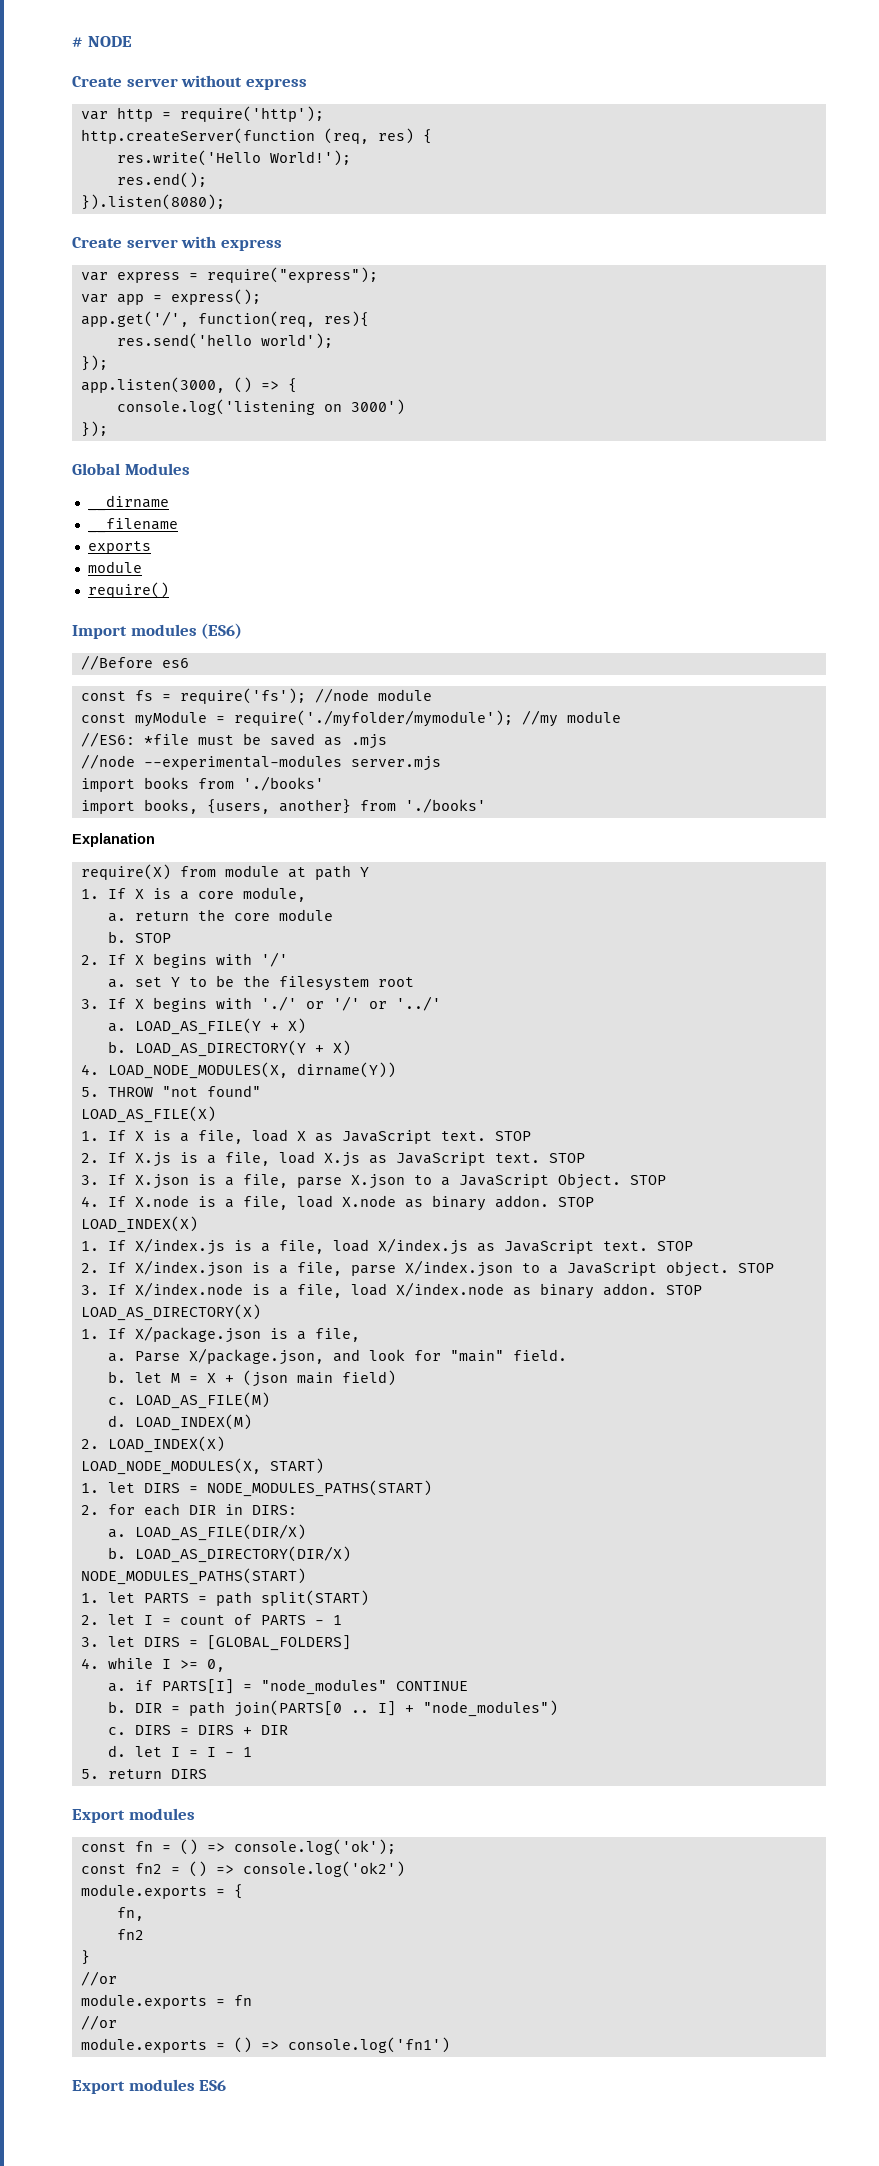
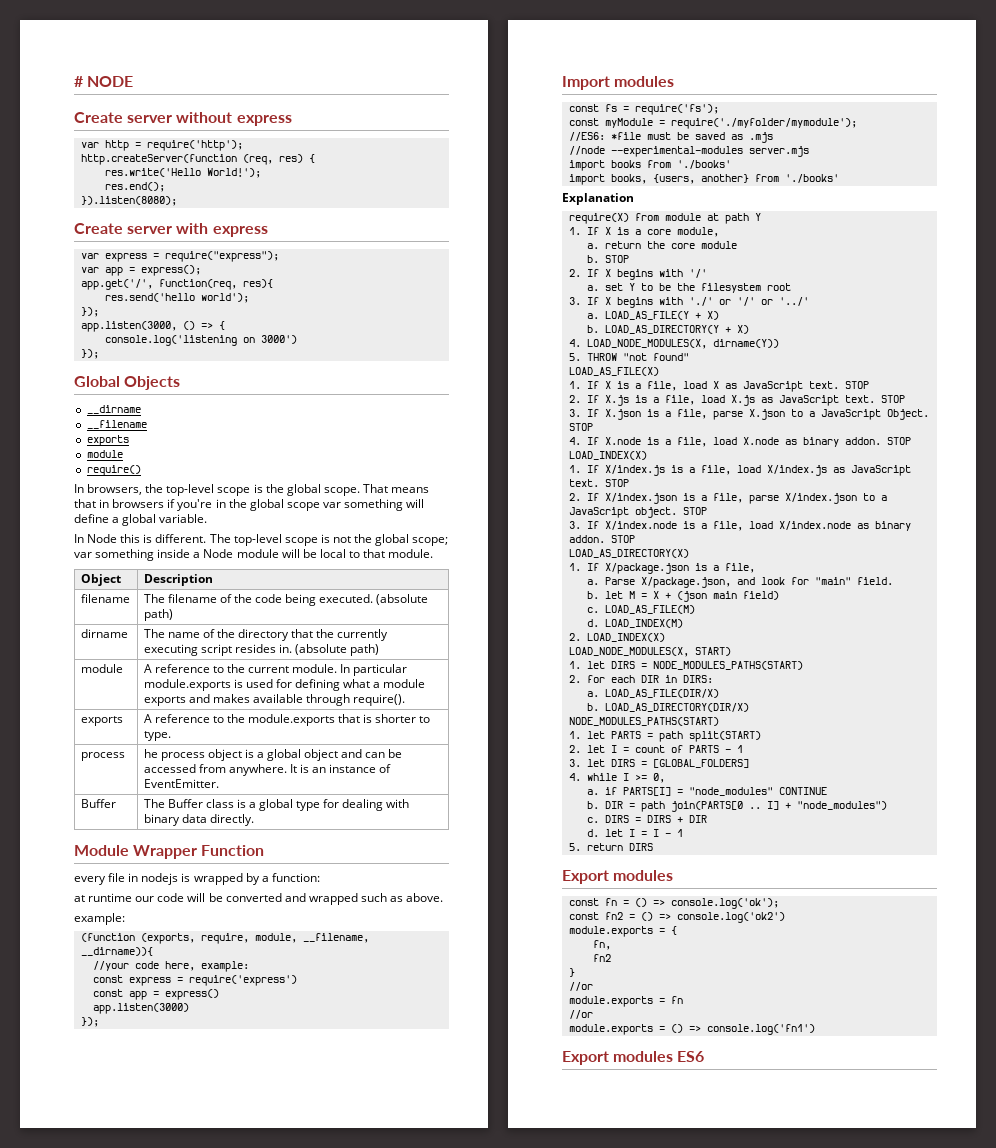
[124,463,190,475] Modules -> [124,376,181,390] Objects
(169, 590) none -> [74,484,430,496] [74,499,425,511] [74,514,208,526] [74,534,449,546] [74,549,434,561] [80,574,121,586] [143,574,213,586] [80,594,130,603] [143,594,429,606] [143,609,173,621] [80,629,128,638] [143,629,389,641] [143,644,380,656] [80,664,123,673] [143,664,408,676] [143,679,426,691] [143,694,406,706] [80,716,123,726] [143,714,431,726] [143,731,171,741] [80,752,125,761] [143,749,403,761] [143,764,392,776] [143,779,219,788] [80,799,116,808] [143,799,410,811] [143,814,254,826] [74,845,265,859] [74,873,320,885] [74,893,444,905] [74,913,125,925] [80,933,369,944] [80,947,153,956] [92,961,249,972] [92,975,297,986] [92,989,219,1000] [92,1003,189,1014] [80,1017,99,1027] // In browsers, the top-level scope is the global scope. That means that in browsers if you're in the global scope var something will define a global variable. // In Node this is different. The top-level scope is not the global scope; var something inside a Node module will be local to that module. // Object | Description // filename | The filename of the code being executed. (absolute path) // dirname | The name of the directory that the currently executing script resides in. (absolute path) // module | A reference to the current module. In particular module.exports is used for defining what a module exports and makes available through require(). // exports | A reference to the module.exports that is shorter to type. // process | he process object is a global object and can be accessed from anywhere. It is an instance of EventEmitter. // Buffer | The Buffer class is a global type for dealing with binary data directly. // Module Wrapper Function // every file in nodejs is wrapped by a function: // at runtime our code will be converted and wrapped such as above. // example: // (function (exports, require, module, __filename, __dirname)){ // //your code here, example: // const express = require('express') // const app = express() // app.listen(3000) // });
[201,623,243,639] [80,655,189,670] (ES6) // //Before es6 -> (675, 81) none
[314,688,432,703] //node module -> (719, 109) none
[521,710,621,727] //my module -> (857, 123) none

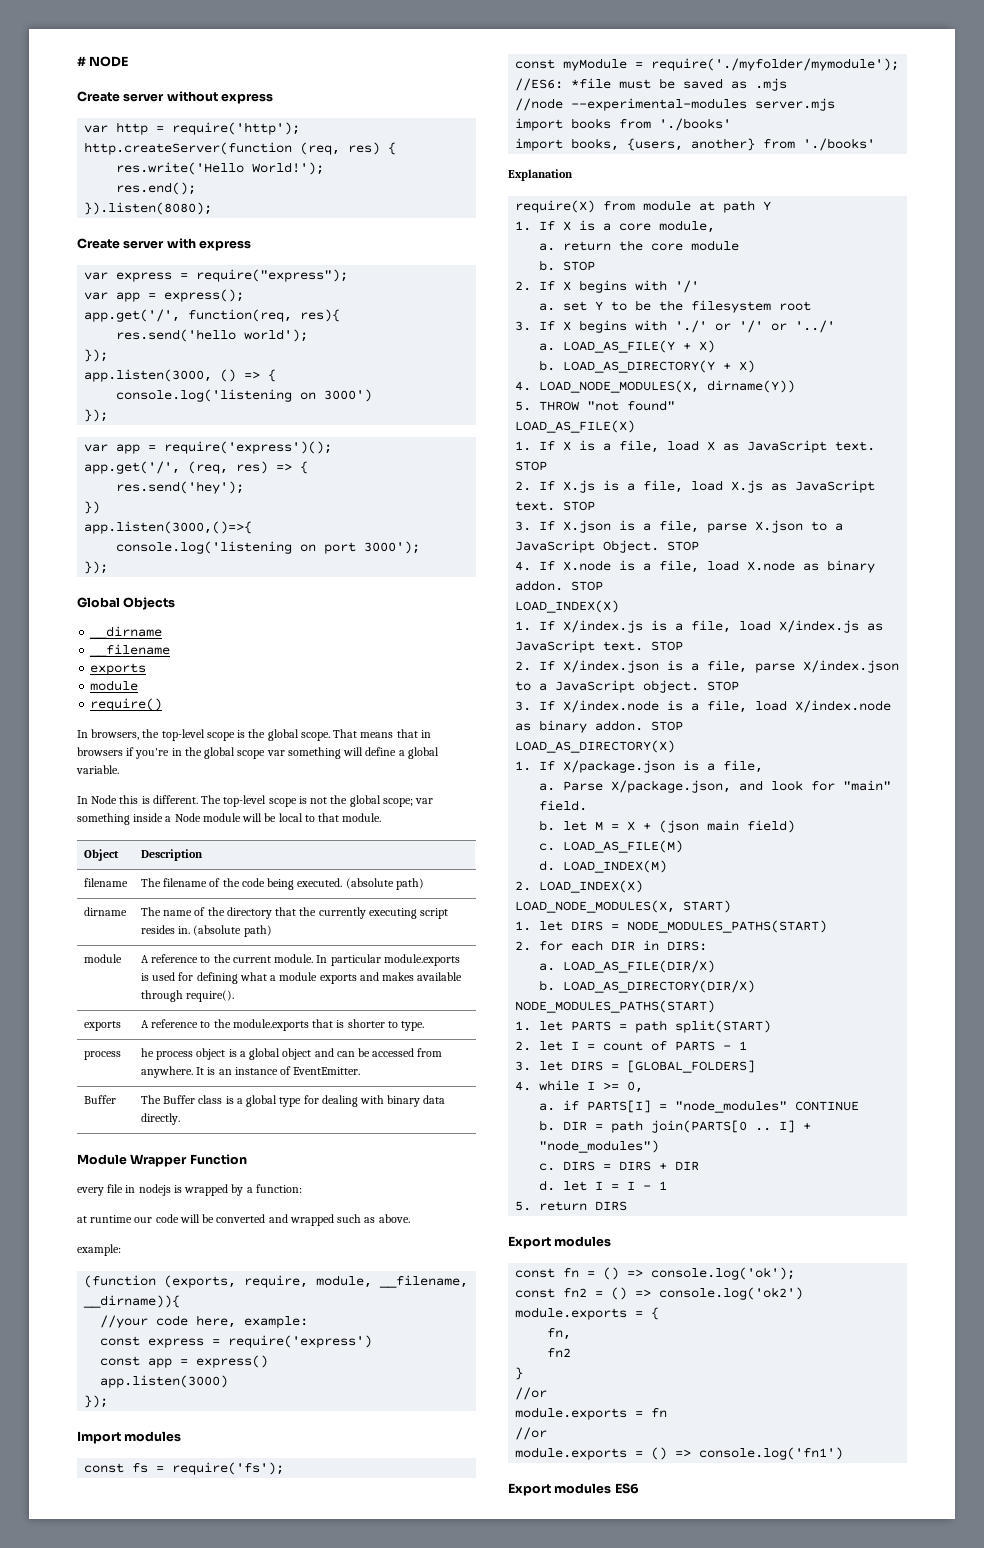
(99, 354) none -> [84,441,333,454] [84,461,309,474] [116,481,245,494] [84,501,101,514] [84,521,253,534] [116,541,421,554] [84,561,109,574] // var app = require('express')(); // app.get('/', (req, res) => { // res.send('hey'); // }) // app.listen(3000,()=>{ // console.log('listening on port 3000'); // });

